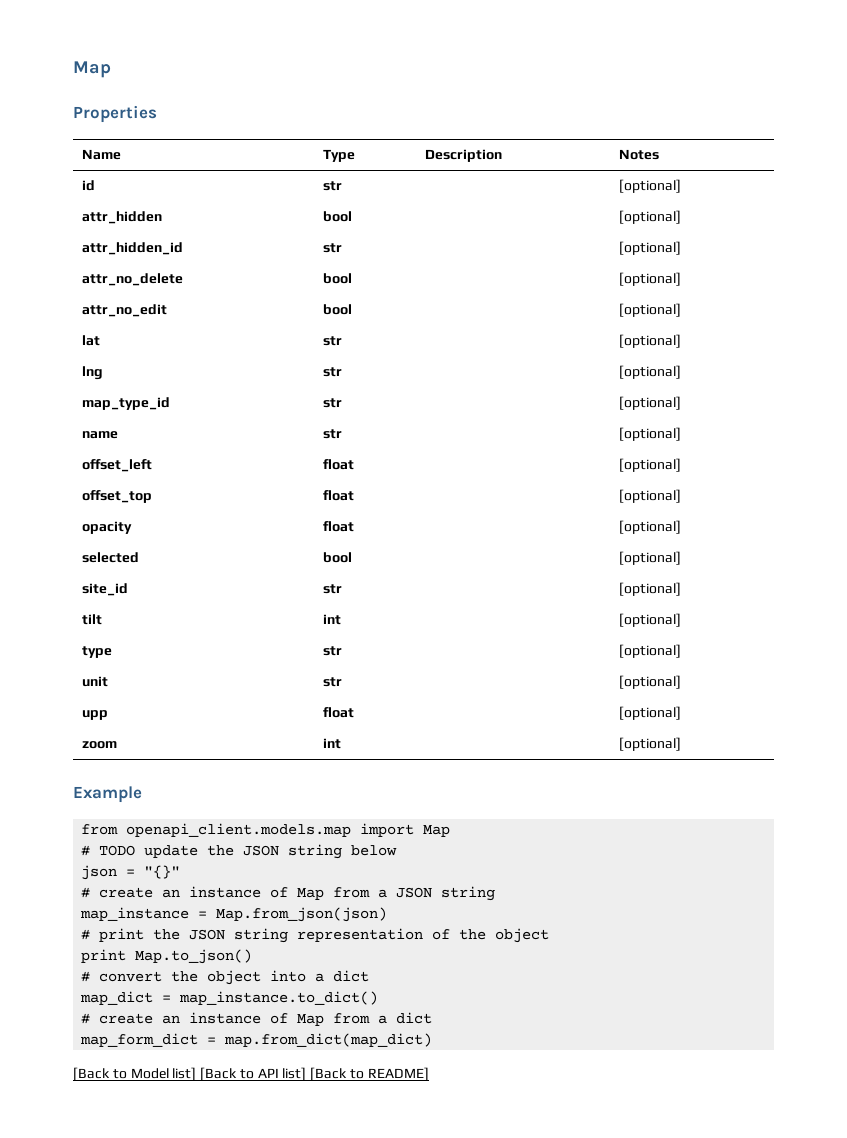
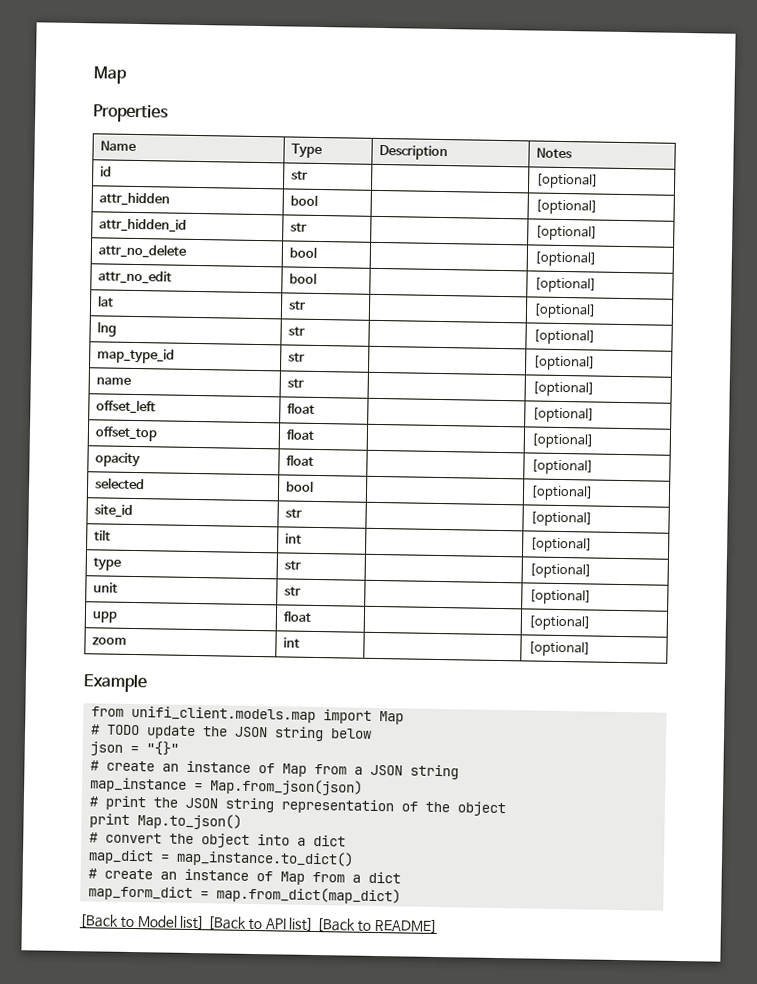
[126,823,352,837] openapi_client.models.map -> [131,705,317,724] unifi_client.models.map

